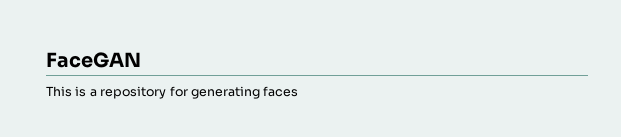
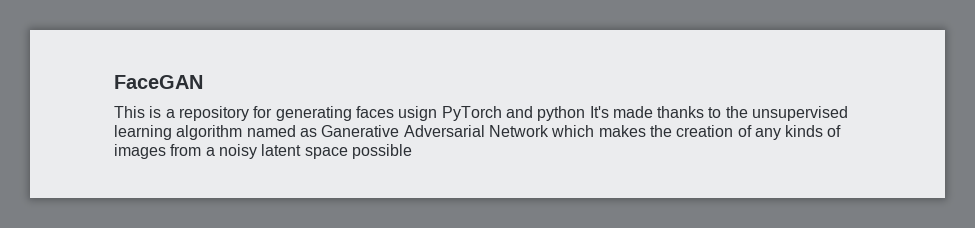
(299, 91) none -> [398,106,849,121] [114,125,842,140] [114,144,412,159] usign PyTorch and python It's made thanks to the unsupervised learning algorithm named as Ganerative Adversarial Network which makes the creation of any kinds of images from a noisy latent space possible

